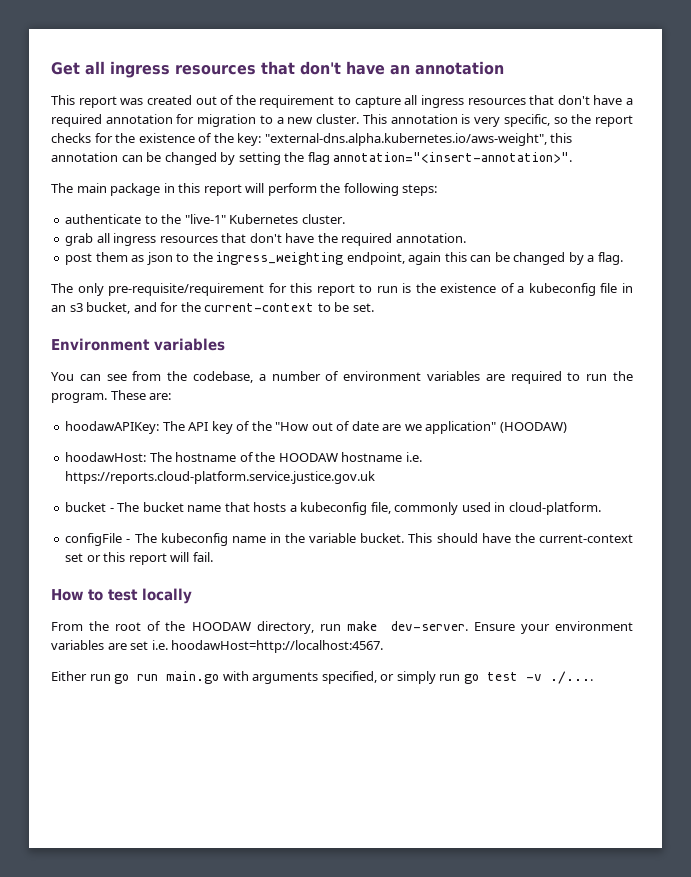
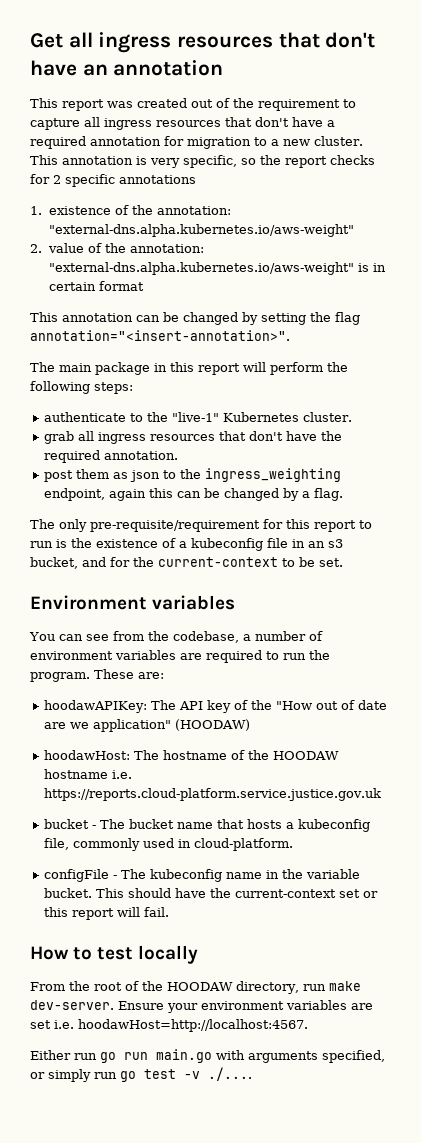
[115,133,573,146] the existence of the key: "external-dns.alpha.kubernetes.io/aws-weight", this -> [53,174,196,187] [30,205,231,215] [48,224,354,237] [30,243,204,253] [48,262,386,275] [48,281,144,291] [30,312,58,322] 2 specific annotations // 1. existence of the annotation: "external-dns.alpha.kubernetes.io/aws-weight" // 2. value of the annotation: "external-dns.alpha.kubernetes.io/aws-weight" is in certain format // This

